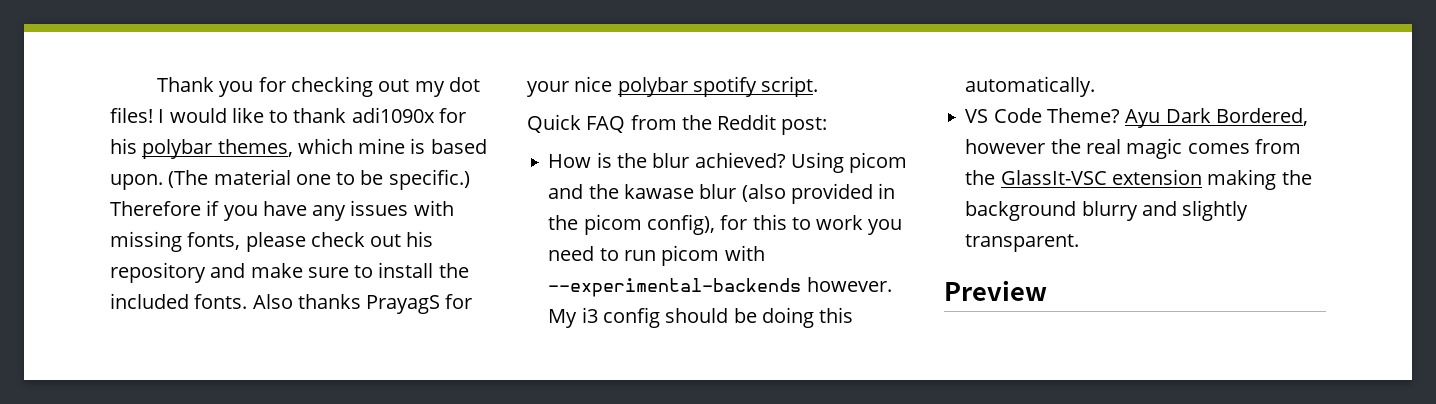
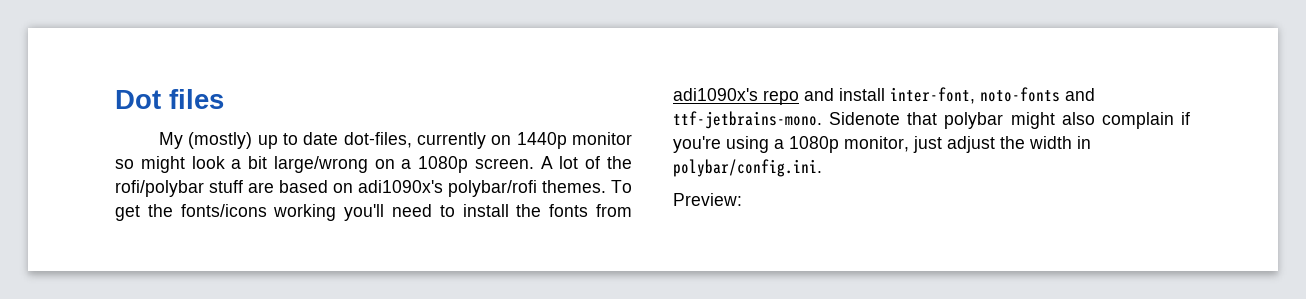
[157,76,480,97] [110,107,466,123] [110,138,487,159] [110,169,470,190] [110,200,454,221] [110,231,434,252] [110,262,469,283] [110,293,473,314] [527,76,819,97] [527,114,828,135] [548,152,908,173] [548,183,896,204] [548,214,903,235] [548,245,765,266] [548,277,892,297] [548,307,854,328] [965,76,1096,97] [965,108,1308,128] [965,138,1301,159] [965,169,1312,190] [965,200,1249,221] [965,234,1080,252] [944,280,1047,301] Thank you for checking out my dot files! I would like to thank adi1090x for his polybar themes, which mine is based upon. (The material one to be specific.) Therefore if you have any issues with missing fonts, please check out his repository and make sure to install the included fonts. Also thanks PrayagS for your nice polybar spotify script. // Quick FAQ from the Reddit post: // How is the blur achieved? Using picom and the kawase blur (also provided in the picom config), for this to work you need to run picom with --experimental-backends however. My i3 config should be doing this automatically. // VS Code Theme? Ayu Dark Bordered, however the real magic comes from the GlassIt-VSC extension making the background blurry and slightly transparent. // Preview -> [115,89,224,109] [159,132,632,149] [115,156,632,173] [115,180,632,197] [115,204,633,221] [673,87,1095,105] [673,111,1190,129] [673,136,1091,153] [673,159,822,177] [673,193,742,206] Dot files // My (mostly) up to date dot-files, currently on 1440p monitor so might look a bit large/wrong on a 1080p screen. A lot of the rofi/polybar stuff are based on adi1090x's polybar/rofi themes. To get the fonts/icons working you'll need to install the fonts from adi1090x's repo and install inter-font, noto-fonts and ttf-jetbrains-mono. Sidenote that polybar might also complain if you're using a 1080p monitor, just adjust the width in polybar/config.ini. // Preview:

